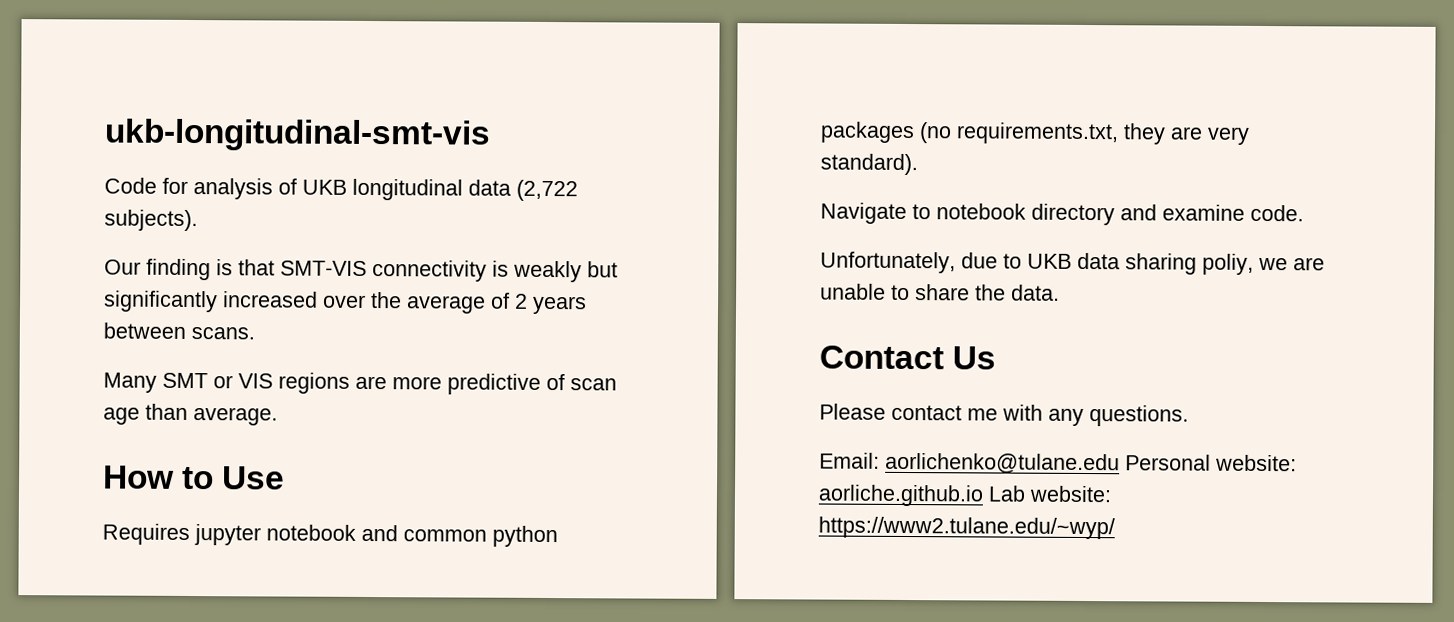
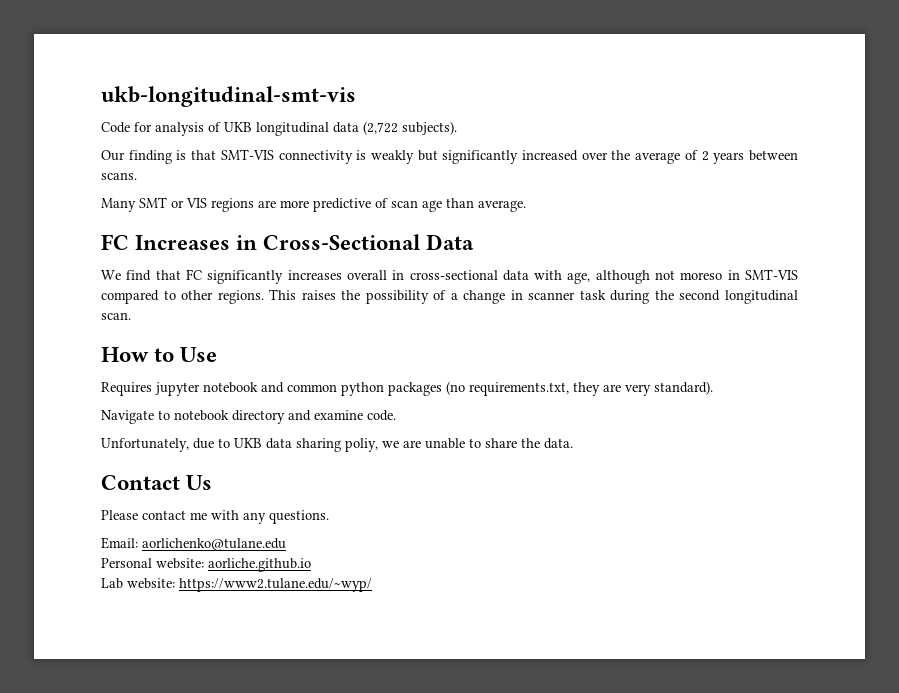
(278, 416) none -> [101,234,475,250] [101,269,798,284] [101,289,798,304] [101,312,131,320] // FC Increases in Cross-Sectional Data // We find that FC significantly increases overall in cross-sectional data with age, although not moreso in SMT-VIS compared to other regions. This raises the possibility of a change in scanner task during the second longitudinal scan.
(1120, 463) none -> (286, 544) //
(984, 495) none -> (311, 565) //

